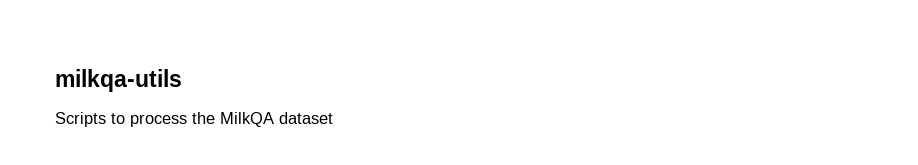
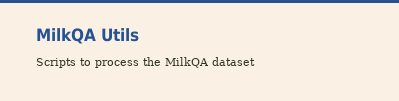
[55,69,182,92] milkqa-utils -> [36,28,139,44] MilkQA Utils

